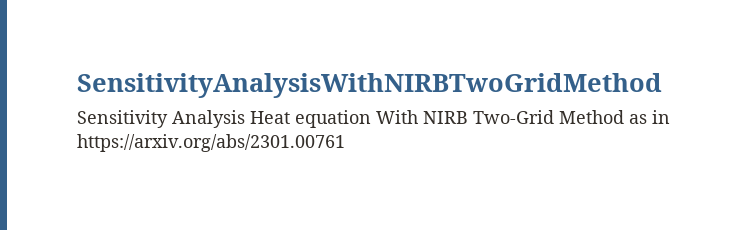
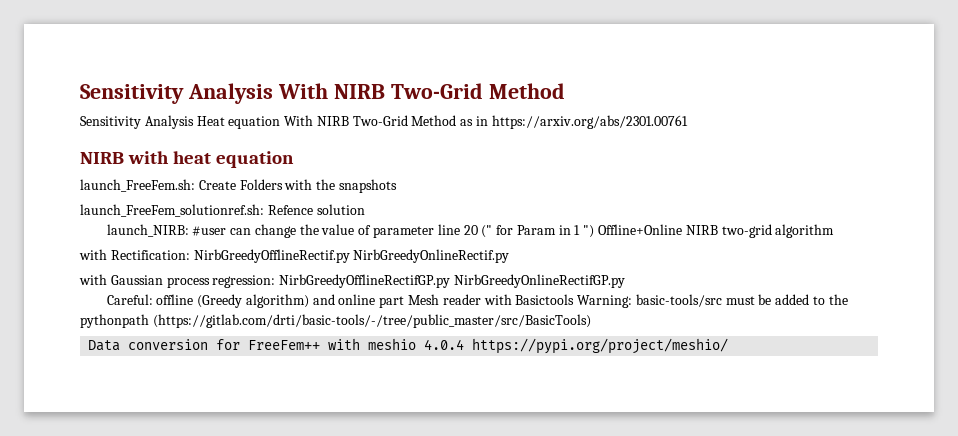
[77,73,662,98] SensitivityAnalysisWithNIRBTwoGridMethod -> [80,83,565,104] Sensitivity Analysis With NIRB Two-Grid Method
(345, 143) none -> [80,151,295,168] [80,179,397,193] [80,204,365,217] [106,224,835,238] [79,249,510,263] [79,274,625,288] [106,294,848,308] [80,314,591,328] [88,338,729,354] // NIRB with heat equation // launch_FreeFem.sh: Create Folders with the snapshots // launch_FreeFem_solutionref.sh: Refence solution // launch_NIRB: #user can change the value of parameter line 20 (" for Param in 1 ") Offline+Online NIRB two-grid algorithm // with Rectification: NirbGreedyOfflineRectif.py NirbGreedyOnlineRectif.py // with Gaussian process regression: NirbGreedyOfflineRectifGP.py NirbGreedyOnlineRectifGP.py // Careful: offline (Greedy algorithm) and online part Mesh reader with Basictools Warning: basic-tools/src must be added to the pythonpath (https://gitlab.com/drti/basic-tools/-/tree/public_master/src/BasicTools) // Data conversion for FreeFem++ with meshio 4.0.4 https://pypi.org/project/meshio/

